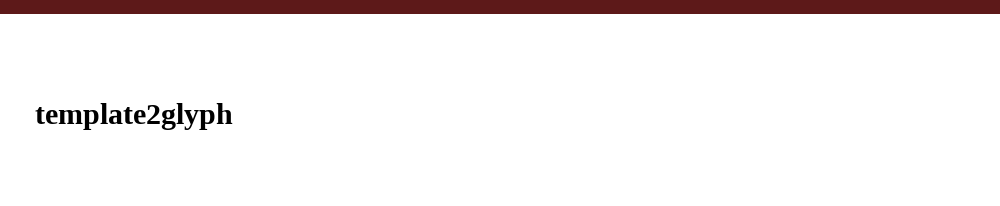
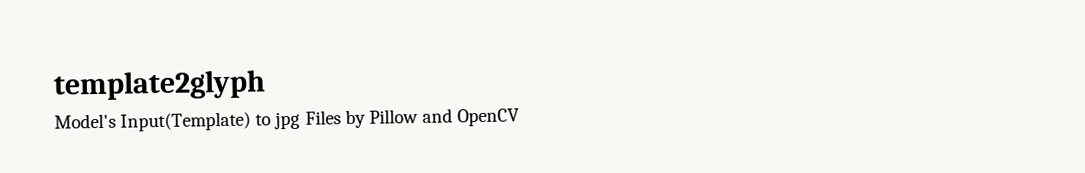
(233, 116) none -> [54,108,521,132] // Model's Input(Template) to jpg Files by Pillow and OpenCV

